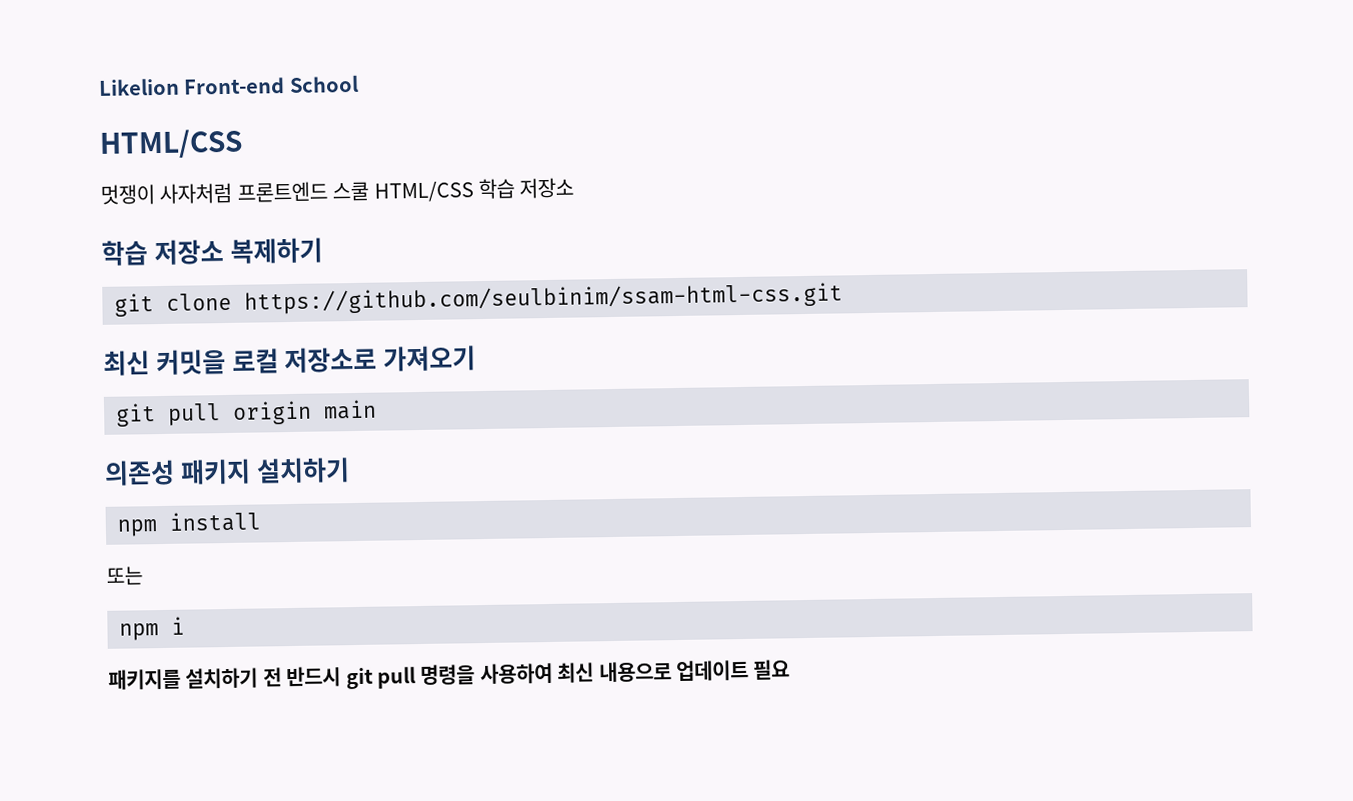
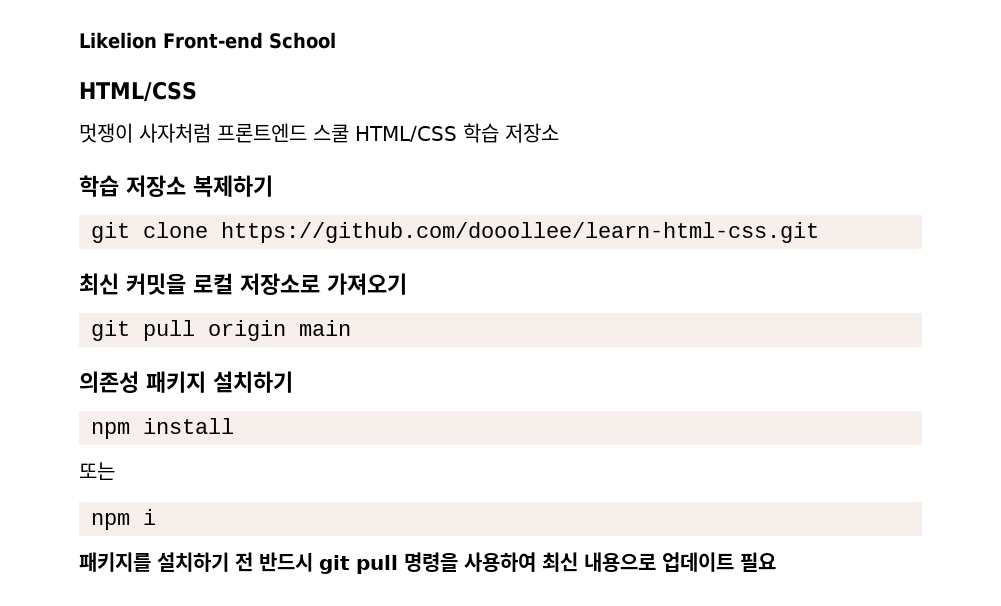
[244,282,843,315] https://github.com/seulbinim/ssam-html-css.git -> [221,222,819,243] https://github.com/dooollee/learn-html-css.git

